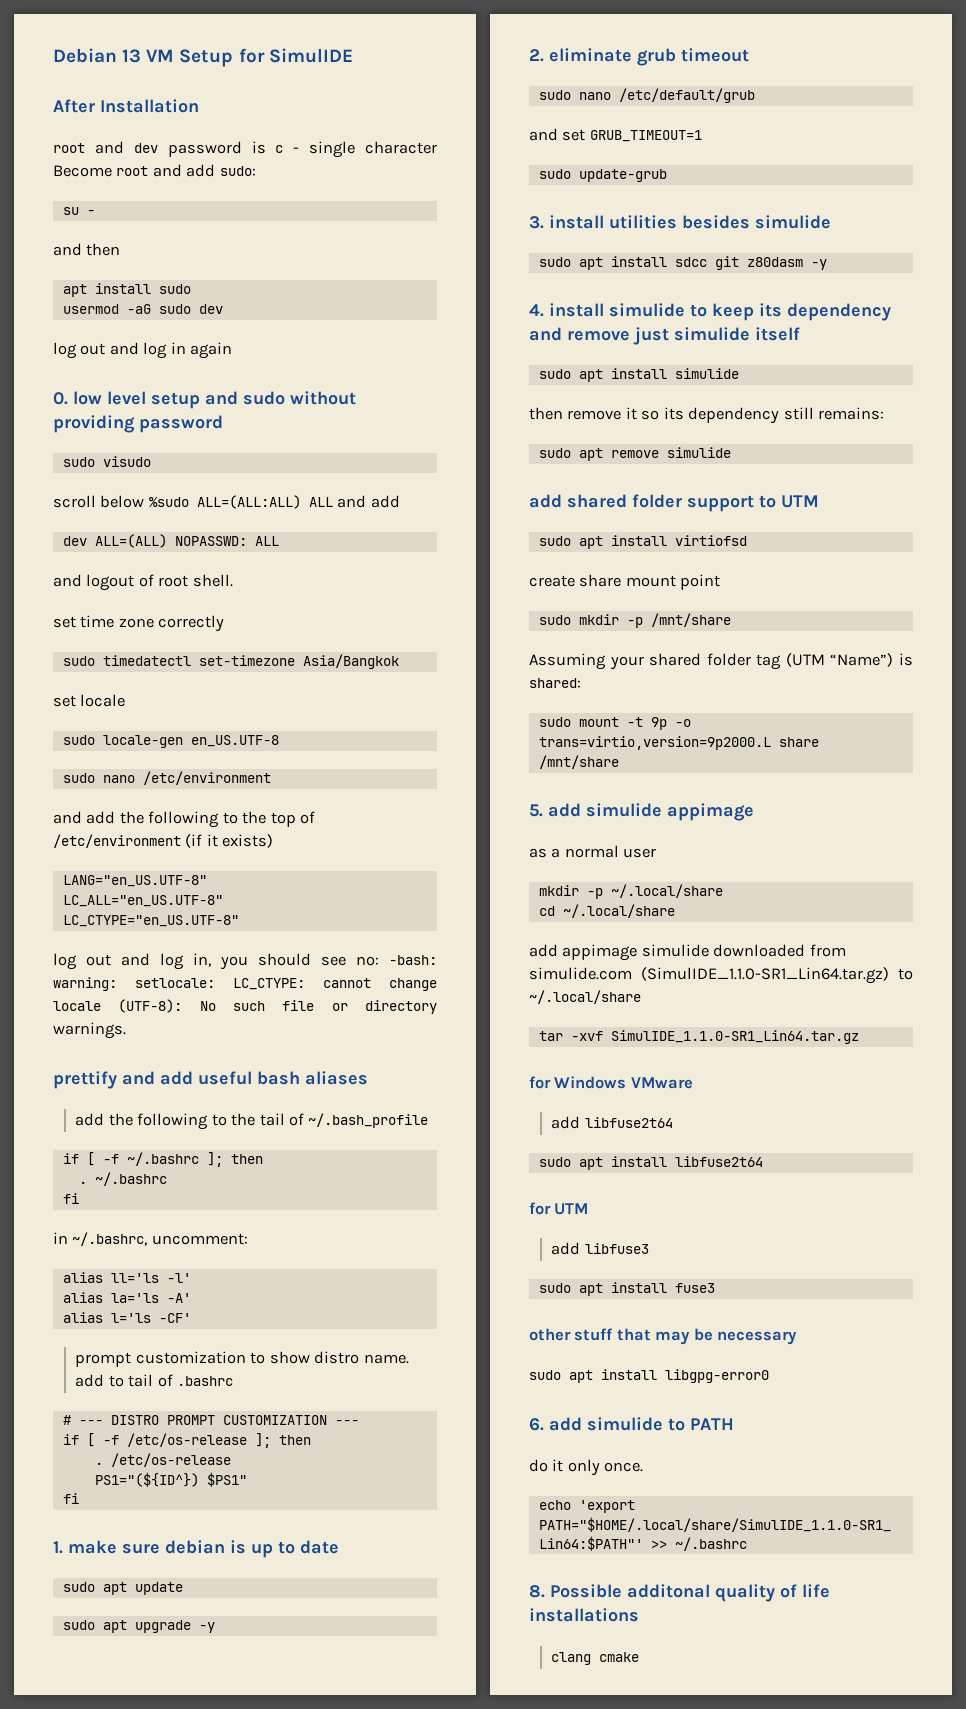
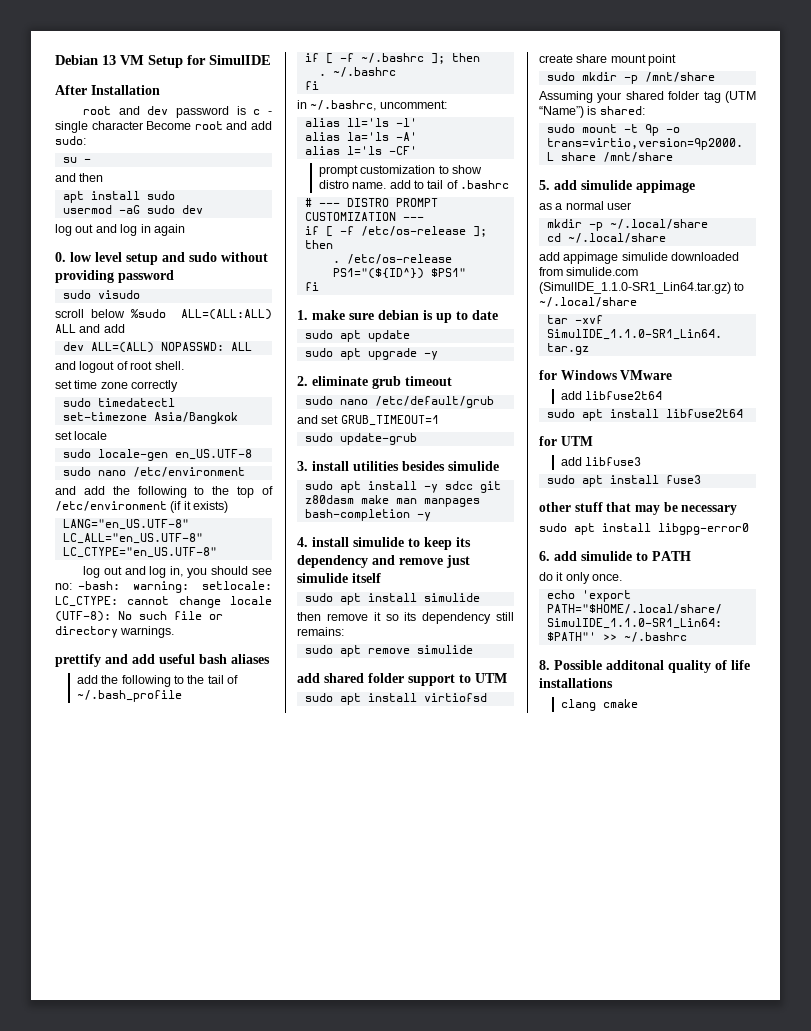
(667, 261) none -> [423,484,438,493] -y
(803, 262) none -> [360,495,480,507] [304,509,410,521] make man manpages bash-completion

